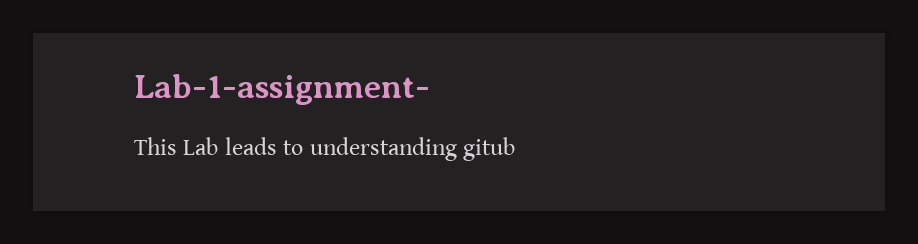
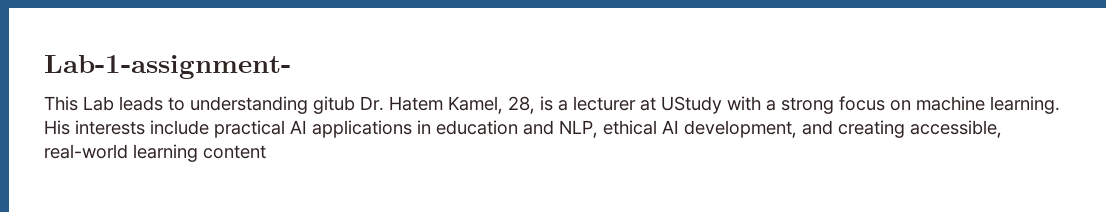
(516, 149) none -> [360,96,1060,114] [44,120,1002,138] [44,144,266,162] Dr. Hatem Kamel, 28, is a lecturer at UStudy with a strong focus on machine learning. His interests include practical AI applications in education and NLP, ethical AI development, and creating accessible, real-world learning content

